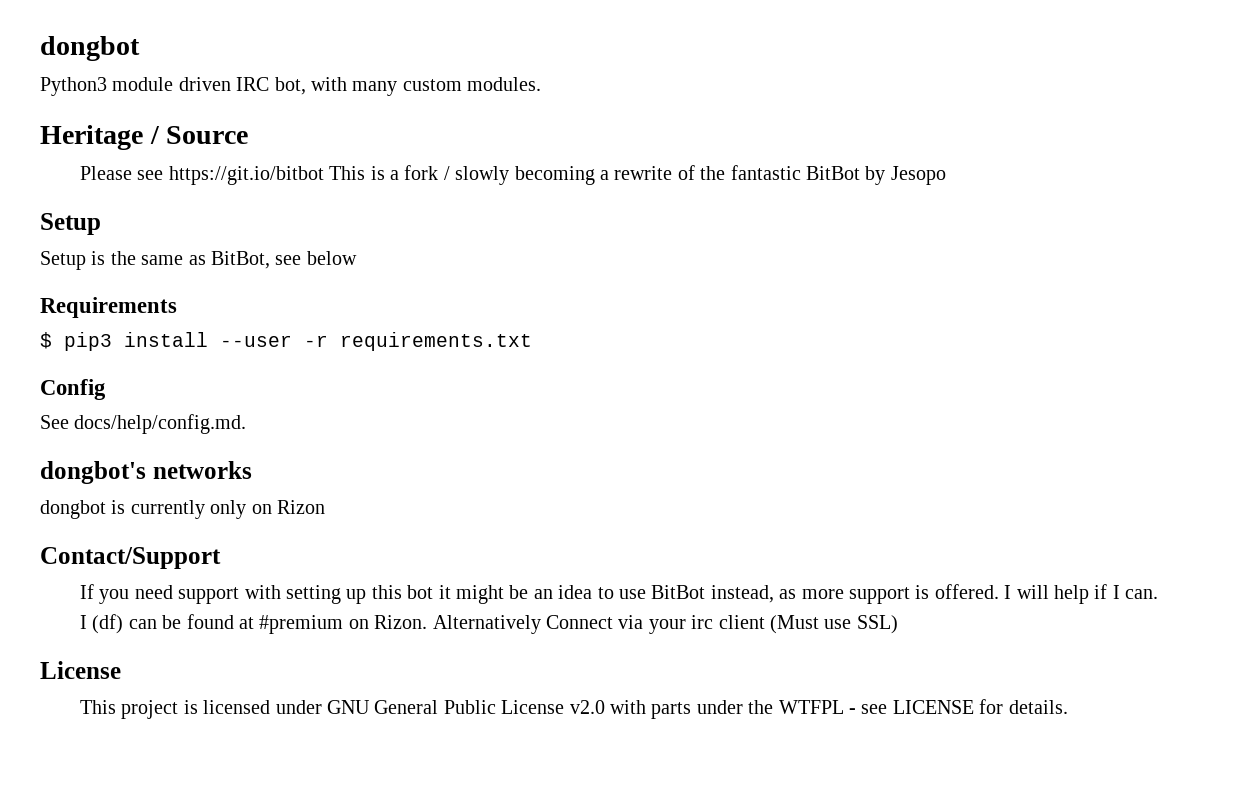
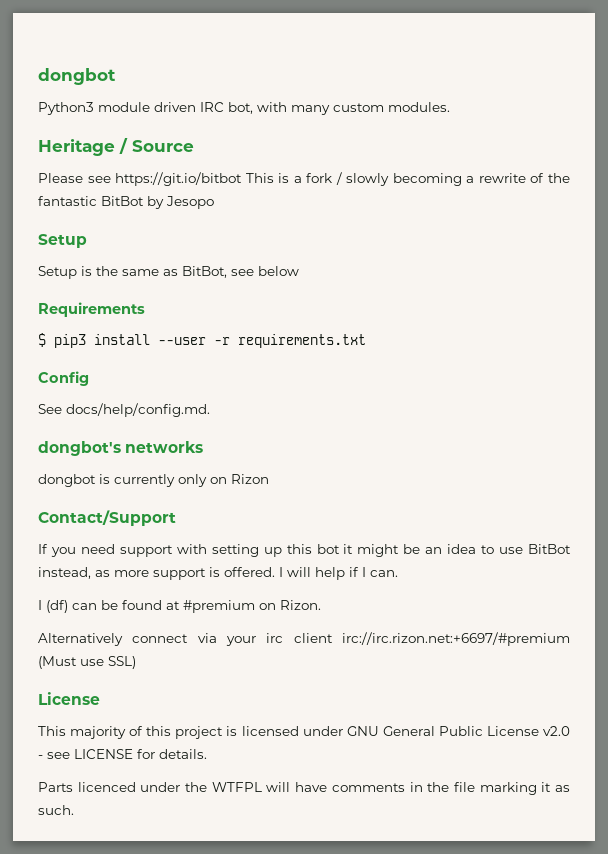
[432,615,613,634] Alternatively Connect -> [38,633,189,646] // Alternatively connect
(765, 622) none -> [342,632,570,646] irc://irc.rizon.net:+6697/#premium
(116, 707) none -> [70,726,172,739] majority of this
[609,700,844,719] with parts under the WTFPL -> (570, 731) none
(1068, 707) none -> [38,782,570,795] [38,805,74,815] // Parts licenced under the WTFPL will have comments in the file marking it as such.

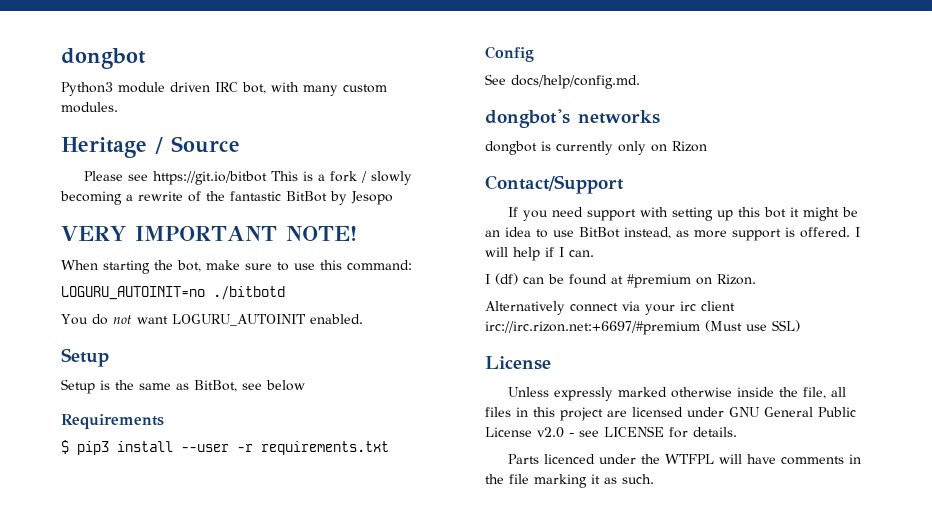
(214, 202) none -> [61,226,357,241] [61,260,412,274] [61,286,285,300] [61,314,363,326] // VERY IMPORTANT NOTE! // When starting the bot, make sure to use this command: // LOGURU_AUTOINIT=no ./bitbotd // You do not want LOGURU_AUTOINIT enabled.
[38,726,144,739] This majority of -> [507,387,846,401] [485,407,528,417] Unless expressly marked otherwise inside the file, all files in
[226,726,238,736] is -> [607,410,627,417] are

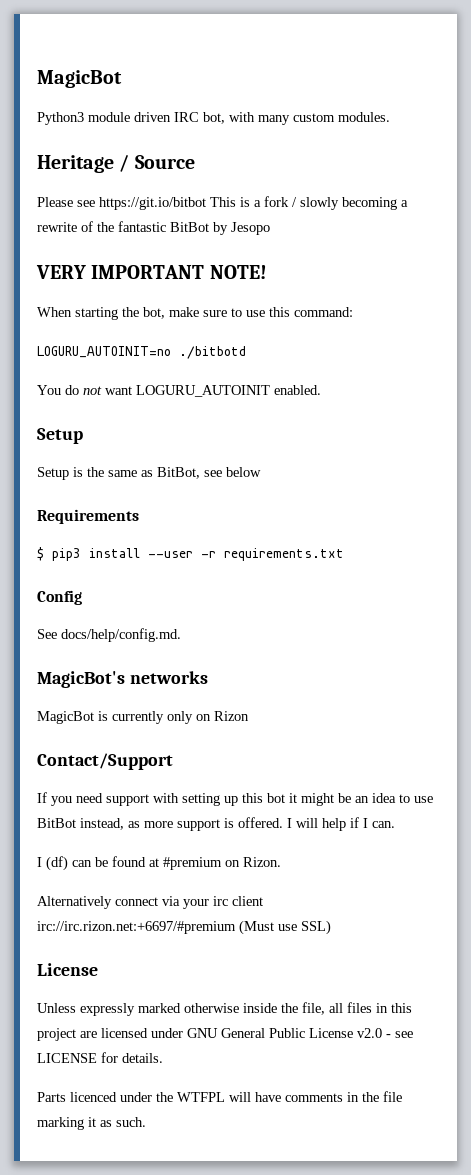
[61,48,146,69] dongbot -> [37,70,122,88] MagicBot
[485,109,570,128] dongbot's -> [37,671,125,688] MagicBot's
[485,141,537,155] dongbot -> [37,711,94,724] MagicBot

